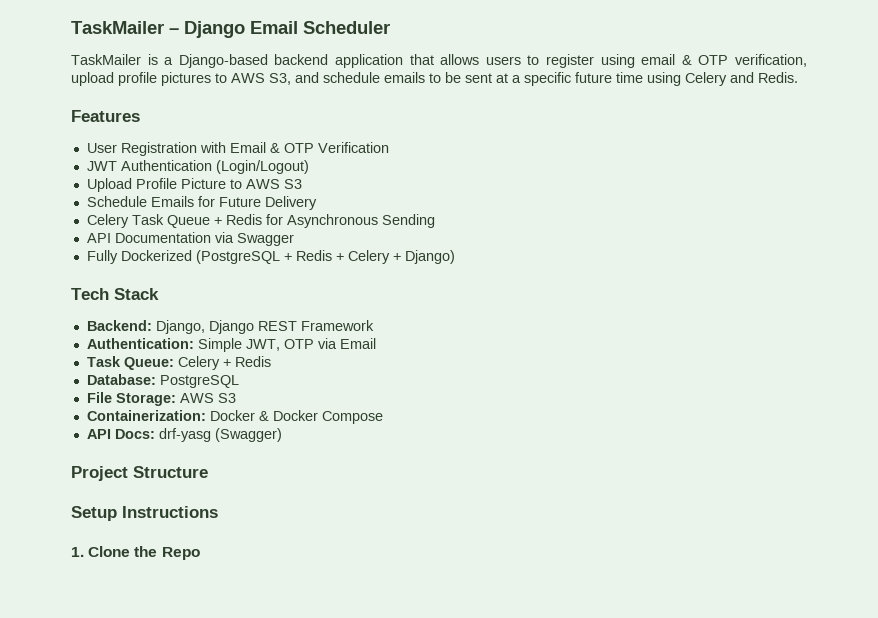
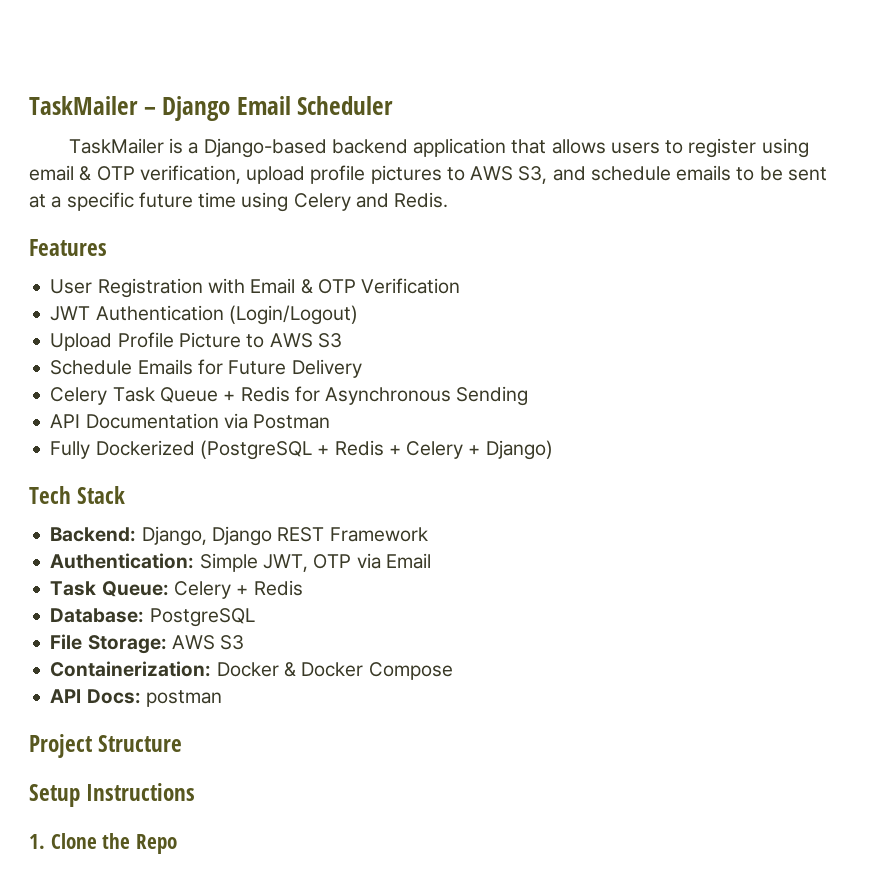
[236,233,294,246] Swagger -> [253,414,331,429] Postman
[158,428,282,442] drf-yasg (Swagger) -> [145,690,222,707] postman

